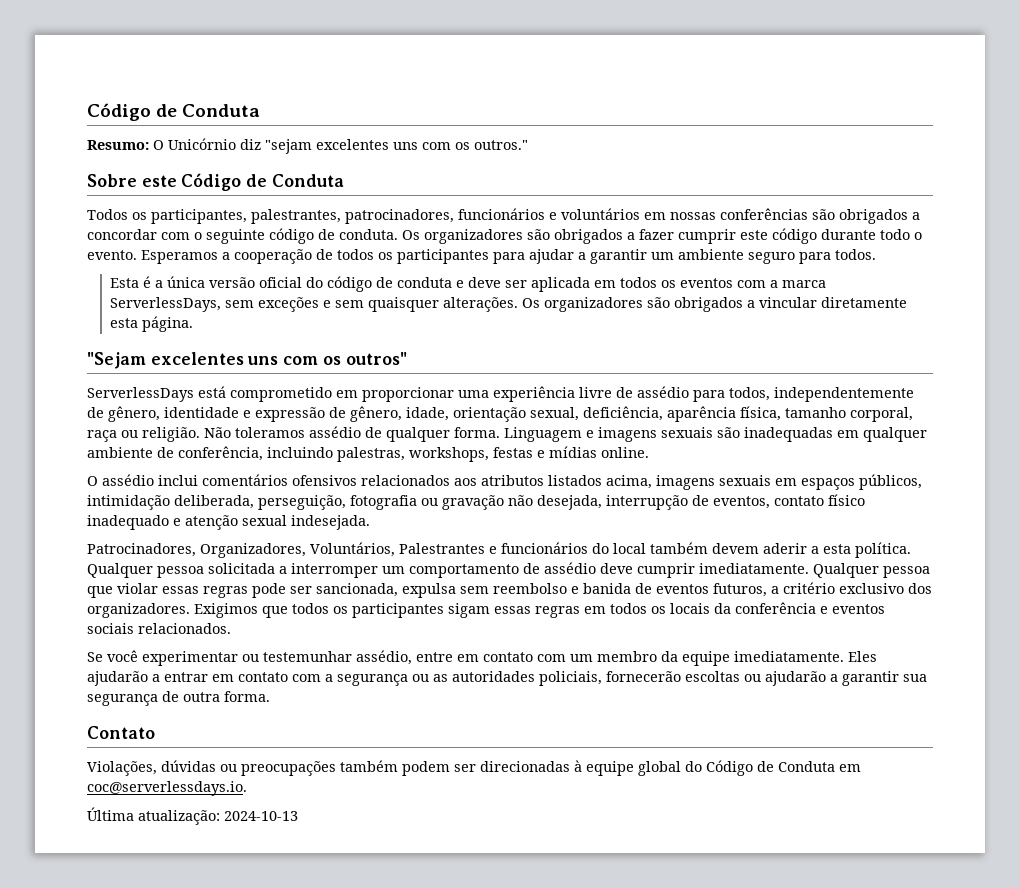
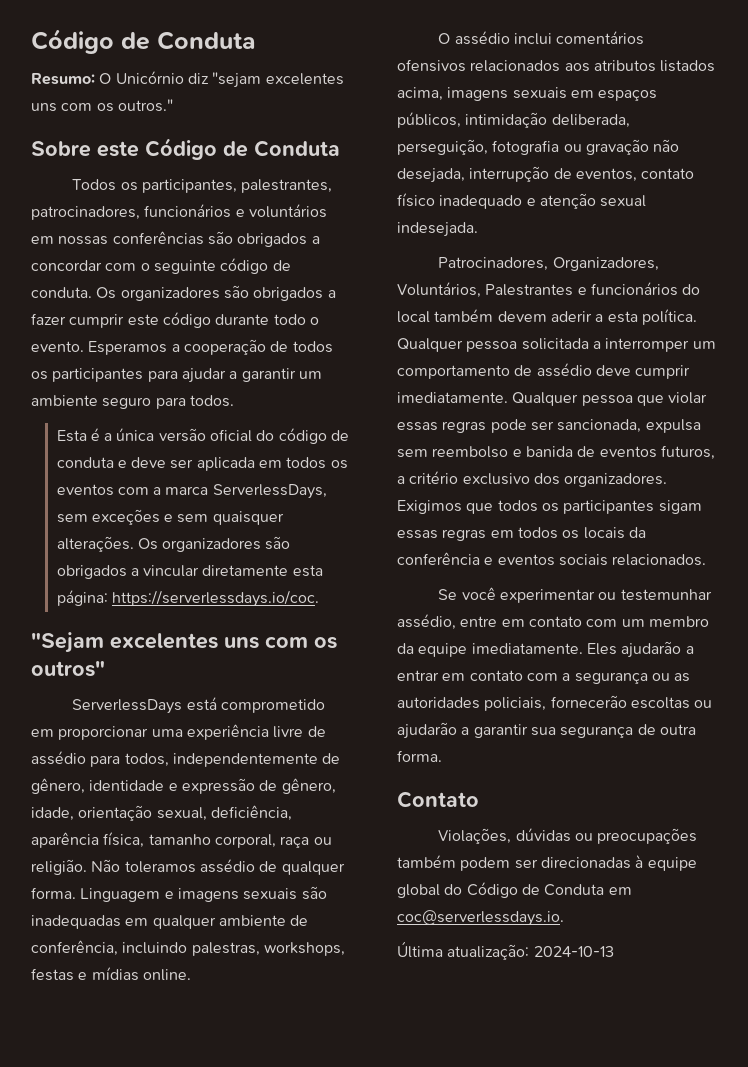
[141,316,193,332] página. -> [56,590,319,607] página: https://serverlessdays.io/coc.

